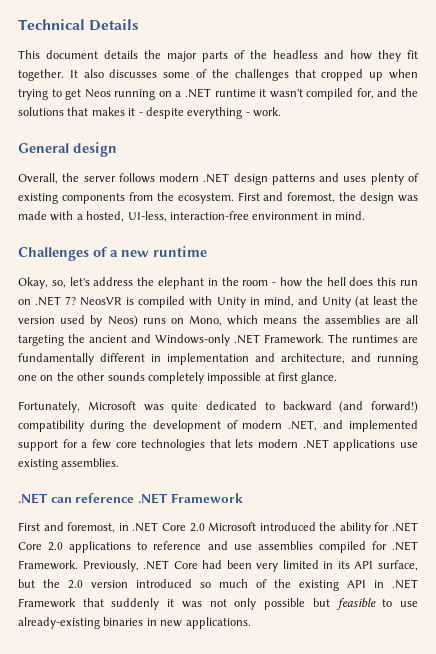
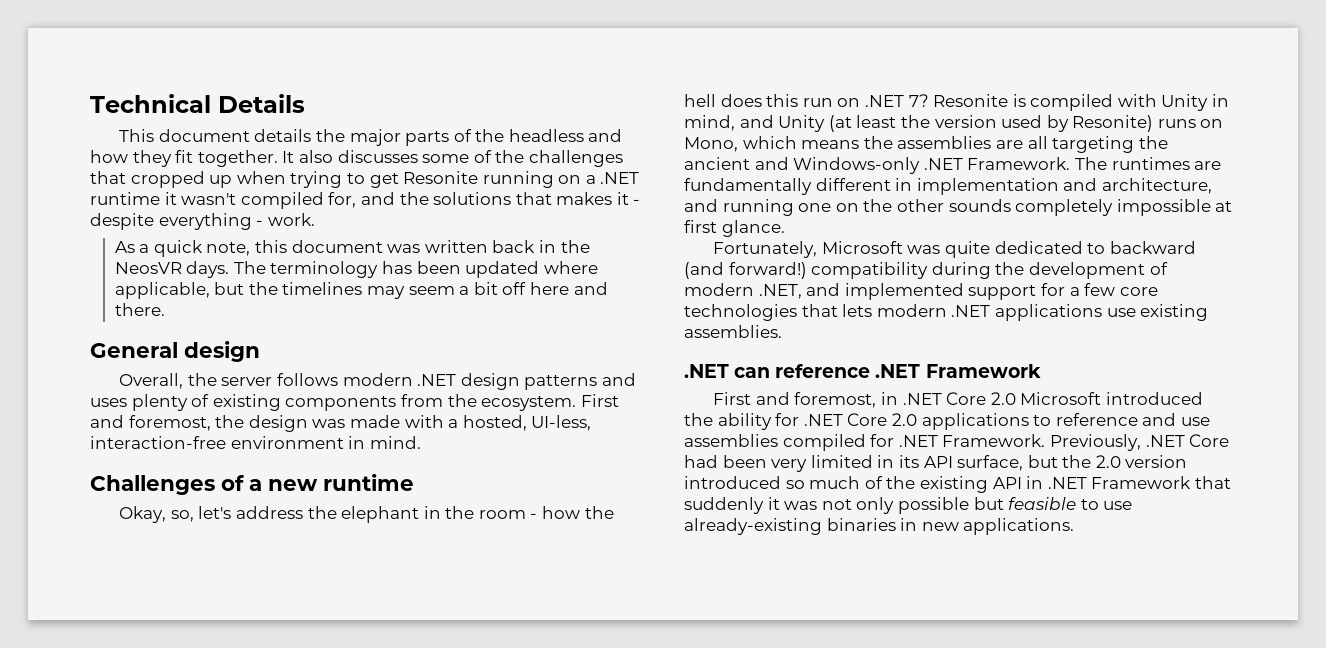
[84,89,111,98] Neos -> [403,171,479,184] Resonite
(281, 112) none -> [114,240,590,257] [114,261,598,278] [114,282,608,299] [114,303,165,316] // As a quick note, this document was written back in the NeosVR days. The terminology has been updated where applicable, but the timelines may seem a bit off here and there.
[80,297,123,306] NeosVR -> [933,94,1009,107] Resonite
[107,315,138,327] Neos) -> [1072,115,1154,132] Resonite)

